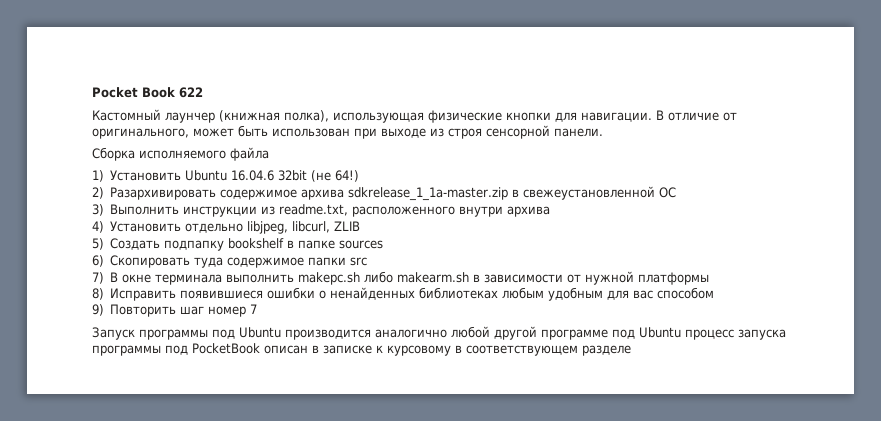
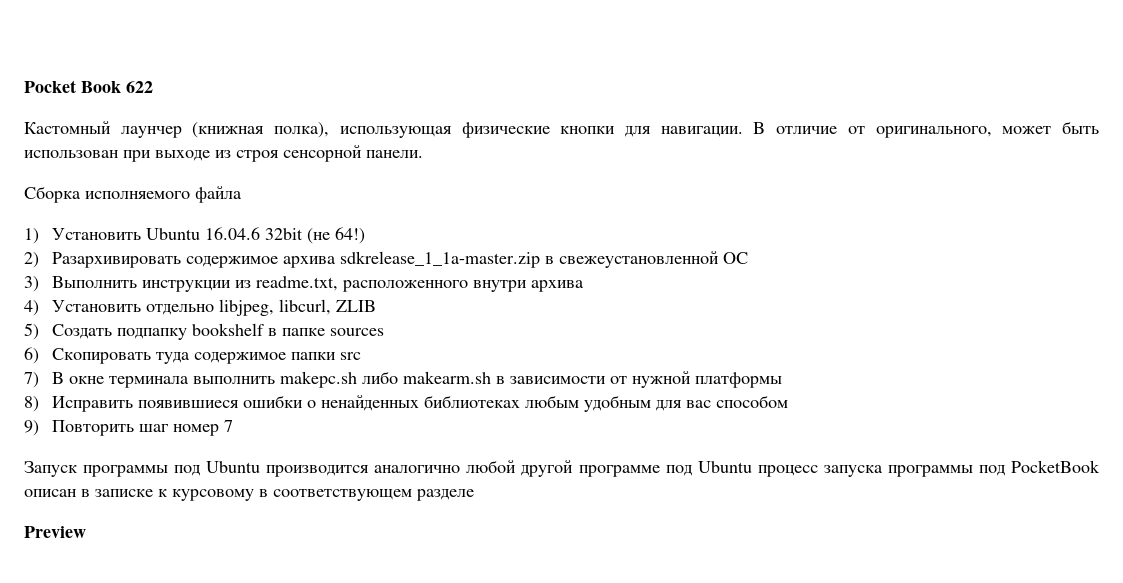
(631, 350) none -> [24,526,86,538] // Preview

